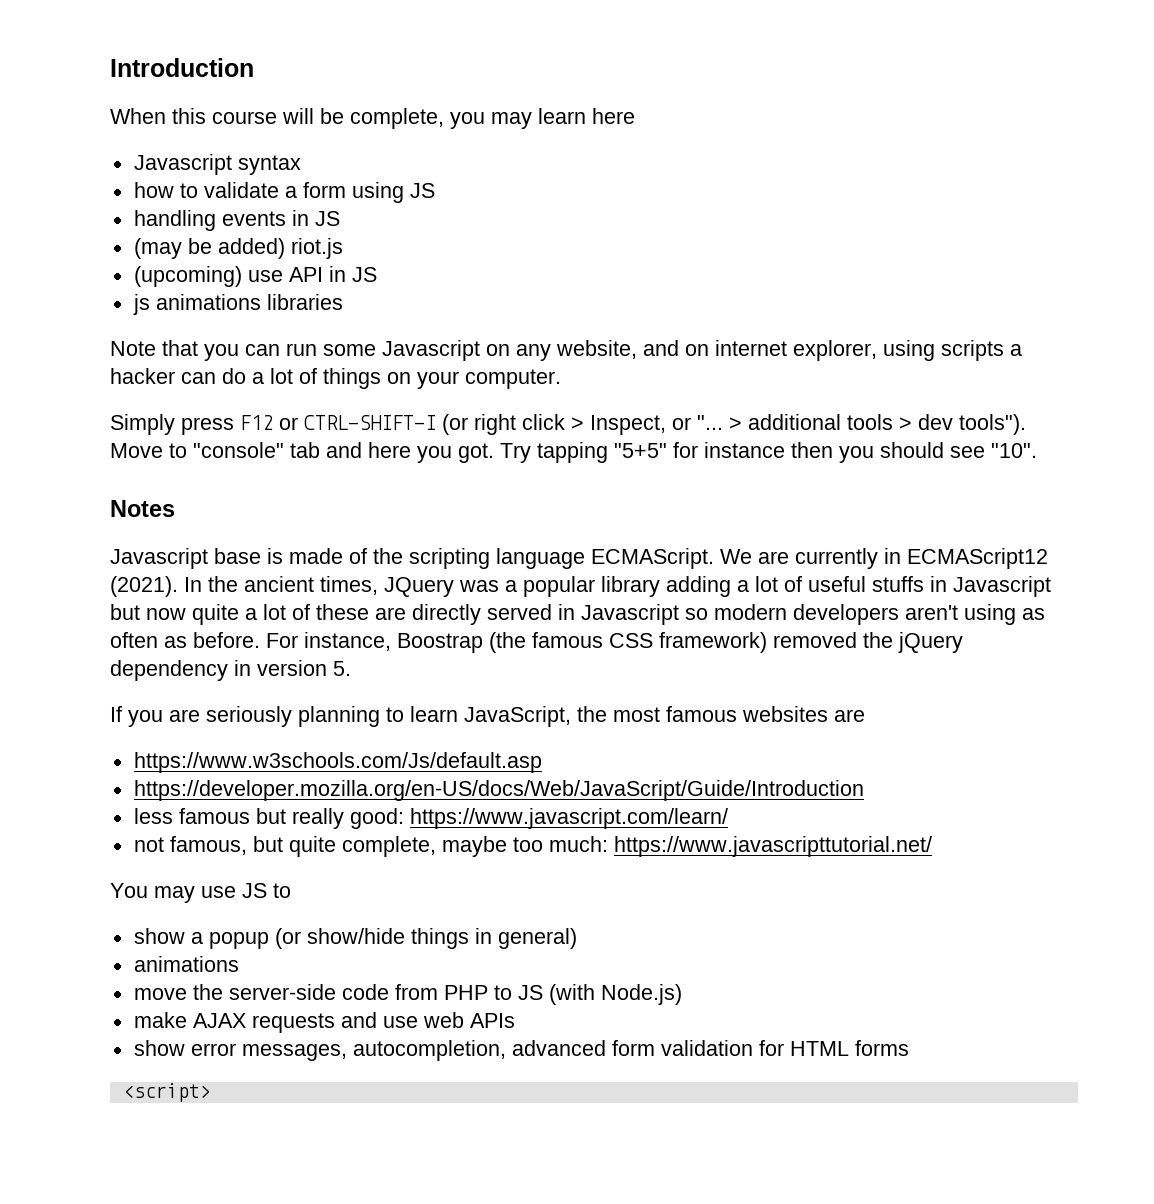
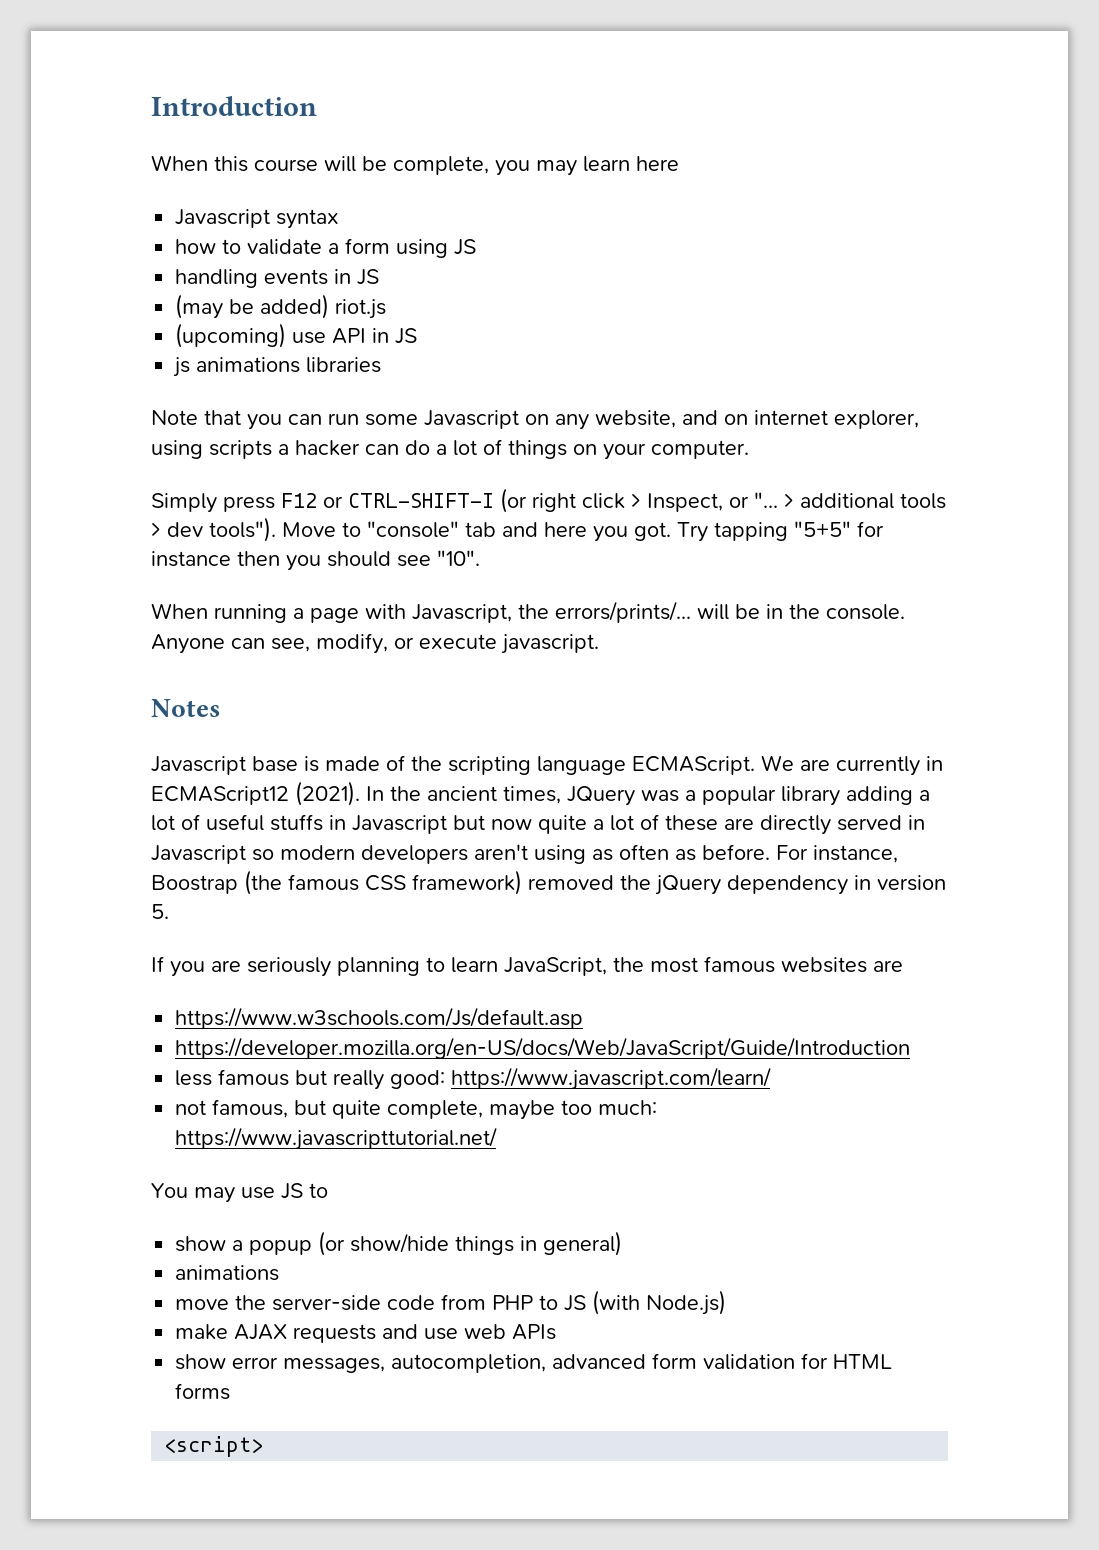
(1037, 450) none -> [151,601,905,623] [151,633,599,654] // When running a page with Javascript, the errors/prints/... will be in the console. Anyone can see, modify, or execute javascript.

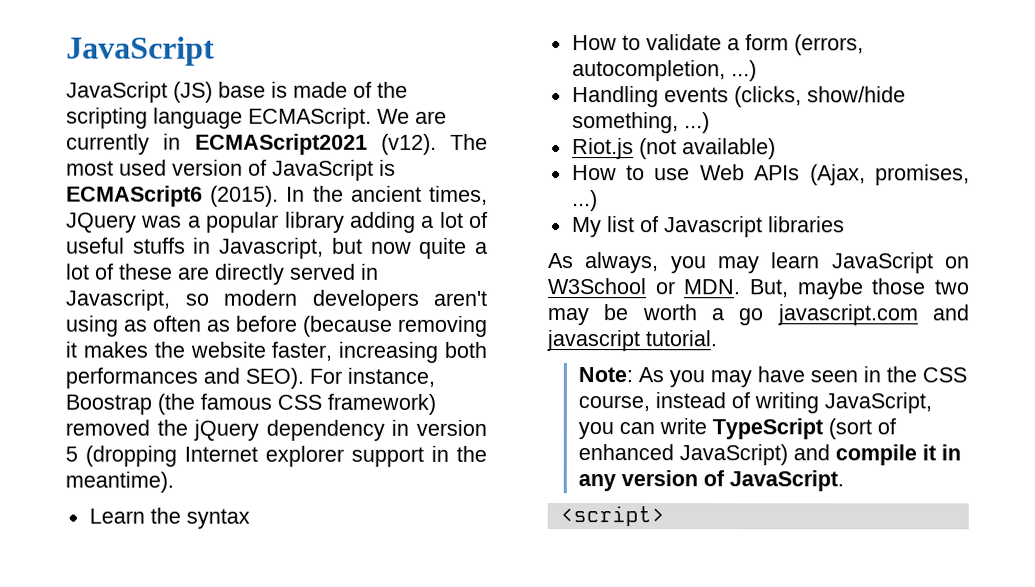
[151,96,317,116] [151,155,679,176] [175,209,340,229] [175,238,477,258] [175,269,380,288] [175,294,387,319] [175,323,418,348] [173,357,382,377] [151,410,919,430] [151,439,749,460] [151,488,946,513] [151,517,884,542] [151,550,480,571] [151,601,905,623] [151,633,599,654] [151,699,221,717] [151,756,246,775] Introduction // When this course will be complete, you may learn here // Javascript syntax // how to validate a form using JS // handling events in JS // (may be added) riot.js // (upcoming) use API in JS // js animations libraries // Note that you can run some Javascript on any website, and on internet explorer, using scripts a hacker can do a lot of things on your computer. // Simply press F12 or CTRL-SHIFT-I (or right click > Inspect, or "... > additional tools > dev tools"). Move to "console" tab and here you got. Try tapping "5+5" for instance then you should see "10". // When running a page with Javascript, the errors/prints/... will be in the console. Anyone can see, modify, or execute javascript. // Notes // Javascript -> [66,36,215,66] [66,81,213,103] JavaScript // JavaScript (JS)
[151,781,360,806] ECMAScript12 (2021). -> [194,133,488,155] [66,159,396,181] [66,185,280,207] ECMAScript2021 (v12). The most used version of JavaScript is ECMAScript6 (2015).
[352,815,447,834] Javascript -> [219,237,325,259] Javascript,
[151,845,246,864] Javascript -> [65,289,171,311] Javascript,
[702,844,770,860] before. -> [235,315,487,337] [65,341,487,363] [65,367,304,389] before (because removing it makes the website faster, increasing both performances and SEO).
[151,904,169,919] [151,956,903,977] [175,1007,584,1029] [175,1037,911,1059] [175,1067,772,1090] [175,1099,658,1120] [175,1127,498,1150] [151,1183,328,1203] [175,1231,623,1256] [175,1265,280,1281] [175,1290,727,1315] [175,1324,557,1343] [175,1353,893,1373] [175,1383,231,1400] 5. // If you are seriously planning to learn JavaScript, the most famous websites are // https://www.w3schools.com/Js/default.asp // https://developer.mozilla.org/en-US/docs/Web/JavaScript/Guide/Introduction // less famous but really good: https://www.javascript.com/learn/ // not famous, but quite complete, maybe too much: https://www.javascripttutorial.net/ // You may use JS to // show a popup (or show/hide things in general) // animations // move the server-side code from PHP to JS (with Node.js) // make AJAX requests and use web APIs // show error messages, autocompletion, advanced form validation for HTML forms -> [65,445,487,467] [65,471,174,493] [88,507,250,529] [571,34,864,56] [571,60,757,82] [571,86,906,108] [571,112,710,134] [571,138,776,160] [571,164,970,186] [571,190,598,212] [571,216,845,238] [548,252,970,274] [547,278,970,300] [547,304,969,326] [546,330,717,352] [578,366,968,388] [578,392,933,414] [578,418,897,440] [578,444,962,466] [578,470,845,492] 5 (dropping Internet explorer support in the meantime). // Learn the syntax // How to validate a form (errors, autocompletion, ...) // Handling events (clicks, show/hide something, ...) // Riot.js (not available) // How to use Web APIs (Ajax, promises, ...) // My list of Javascript libraries // As always, you may learn JavaScript on W3School or MDN. But, maybe those two may be worth a go javascript.com and javascript tutorial. // Note: As you may have seen in the CSS course, instead of writing JavaScript, you can write TypeScript (sort of enhanced JavaScript) and compile it in any version of JavaScript.

